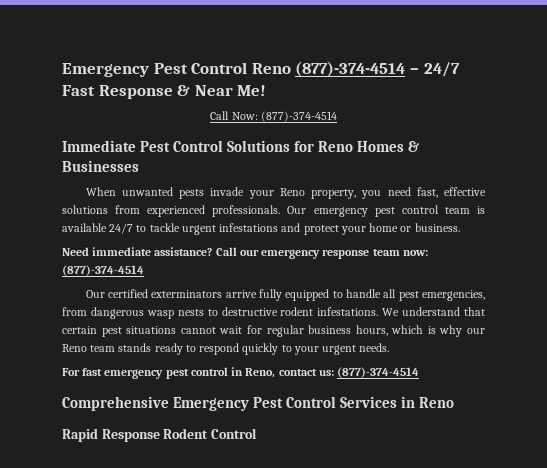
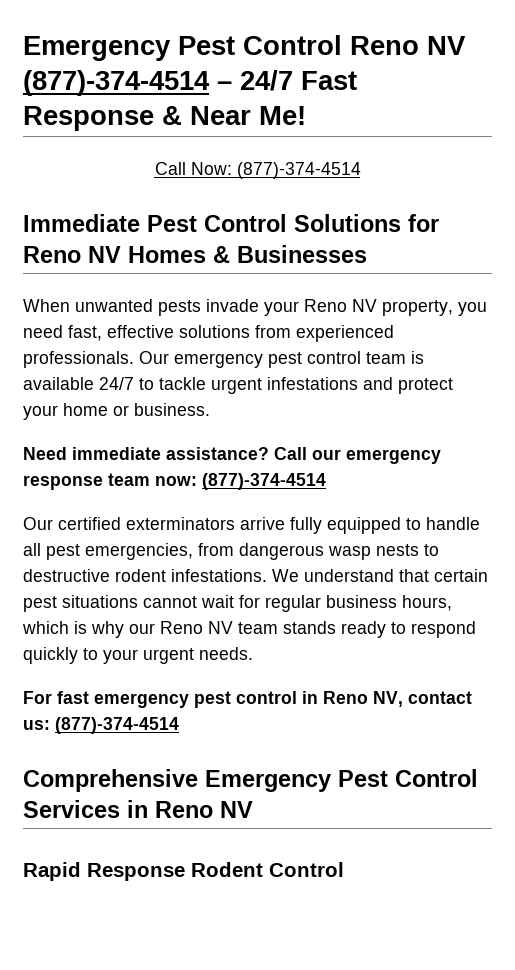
(291, 68) none -> [427,36,466,55] NV
(354, 146) none -> [88,246,121,263] NV
(305, 192) none -> [352,299,377,312] NV
(87, 348) none -> [208,621,233,634] NV
[245,368,276,378] Reno, -> [323,691,403,707] Reno NV,
(455, 402) none -> [220,801,253,818] NV

